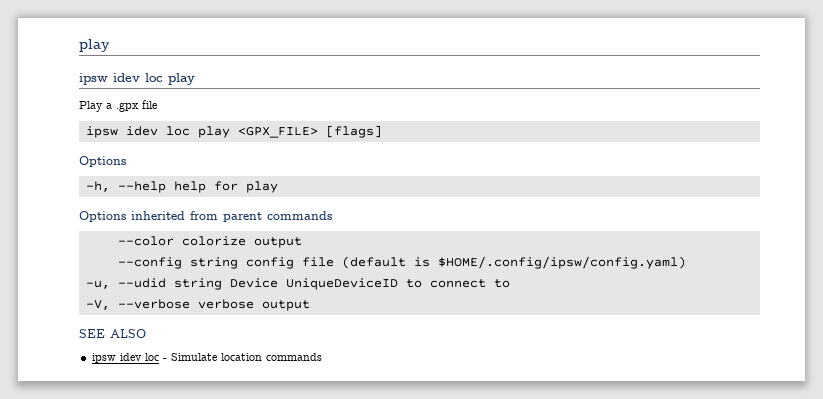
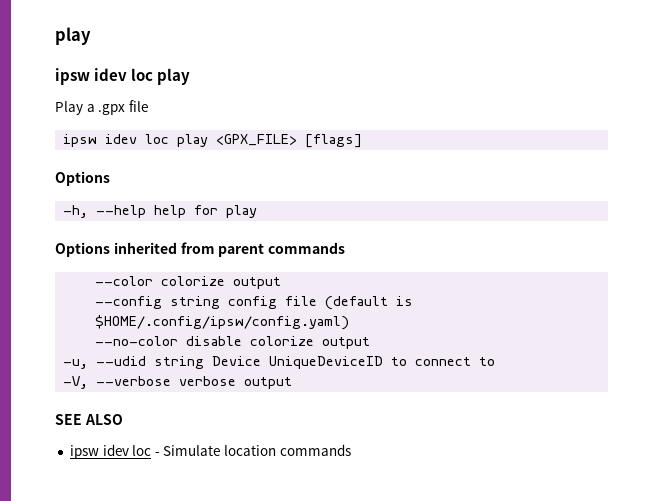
(686, 262) none -> [95,336,371,349] // --no-color disable colorize output

